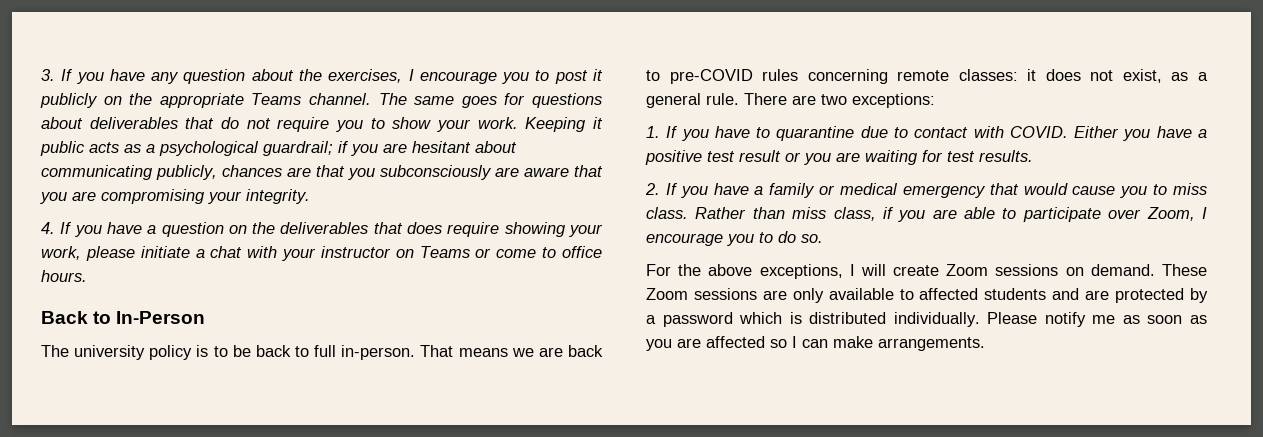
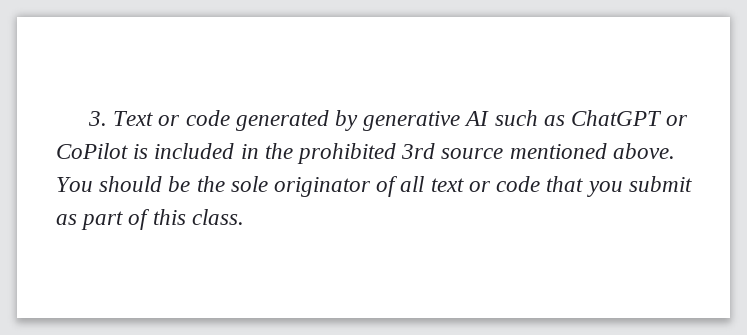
[61,69,603,84] [40,93,603,108] [41,117,603,132] [40,141,517,156] [41,165,603,180] [40,189,310,204] [41,222,604,237] [41,246,602,261] [41,270,87,282] [41,311,206,324] [41,345,604,360] [646,69,1208,84] [646,93,935,108] [646,126,1207,141] [645,150,1033,165] [645,183,1207,198] [646,207,1207,222] [646,231,823,246] [646,264,1207,279] [646,288,1208,303] [646,312,1207,327] [646,336,985,351] If you have any question about the exercises, I encourage you to post it publicly on the appropriate Teams channel. The same goes for questions about deliverables that do not require you to show your work. Keeping it public acts as a psychological guardrail; if you are hesitant about communicating publicly, chances are that you subconsciously are aware that you are compromising your integrity. // 4. If you have a question on the deliverables that does require showing your work, please initiate a chat with your instructor on Teams or come to office hours. // Back to In-Person // The university policy is to be back to full in-person. That means we are back to pre-COVID rules concerning remote classes: it does not exist, as a general rule. There are two exceptions: // 1. If you have to quarantine due to contact with COVID. Either you have a positive test result or you are waiting for test results. // 2. If you have a family or medical emergency that would cause you to miss class. Rather than miss class, if you are able to participate over Zoom, I encourage you to do so. // For the above exceptions, I will create Zoom sessions on demand. These Zoom sessions are only available to affected students and are protected by a password which is distributed individually. Please notify me as soon as you are affected so I can make arrangements. -> [113,110,689,131] [56,143,675,164] [56,176,692,197] [56,209,244,230] Text or code generated by generative AI such as ChatGPT or CoPilot is included in the prohibited 3rd source mentioned above. You should be the sole originator of all text or code that you submit as part of this class.

